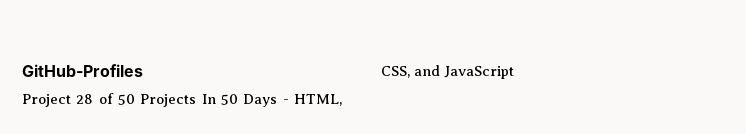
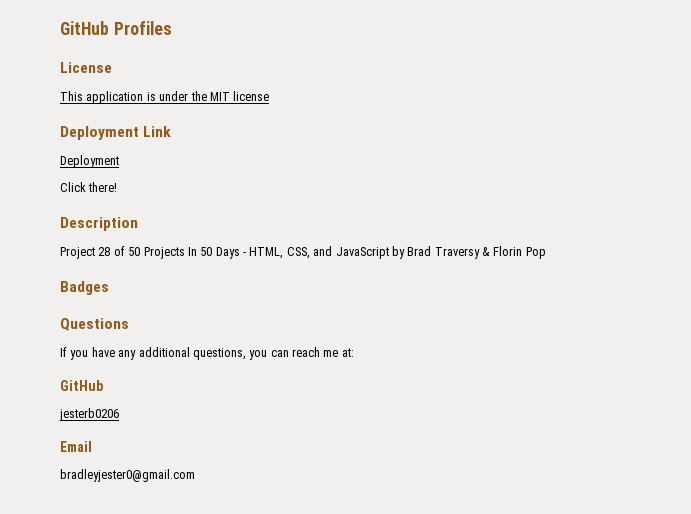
[22,64,143,77] GitHub-Profiles -> [60,21,172,35] [60,62,112,73] [60,91,270,104] [60,126,172,140] [60,155,119,168] [60,182,118,192] [60,217,138,231] GitHub Profiles // License // This application is under the MIT license // Deployment Link // Deployment // Click there! // Description
(514, 72) none -> [391,246,546,259] [60,281,109,295] [60,318,129,331] [60,347,354,360] [60,380,103,391] [59,408,119,421] [60,441,92,452] [60,469,195,482] by Brad Traversy & Florin Pop // Badges // Questions // If you have any additional questions, you can reach me at: // GitHub // jesterb0206 // Email // bradleyjester0@gmail.com

